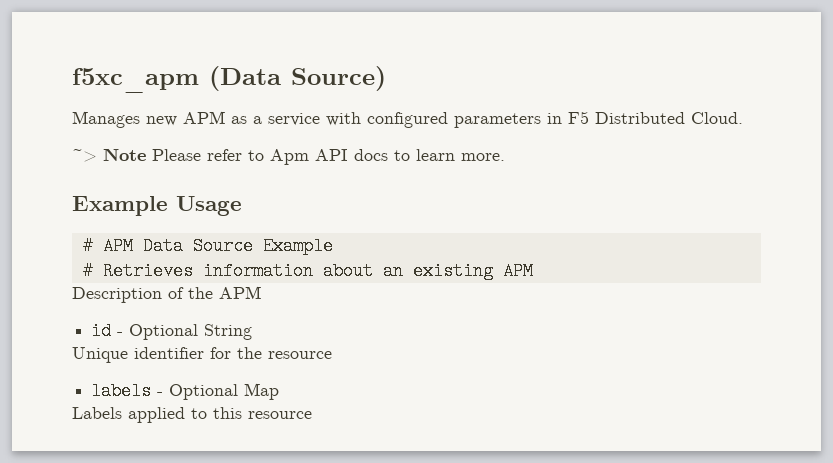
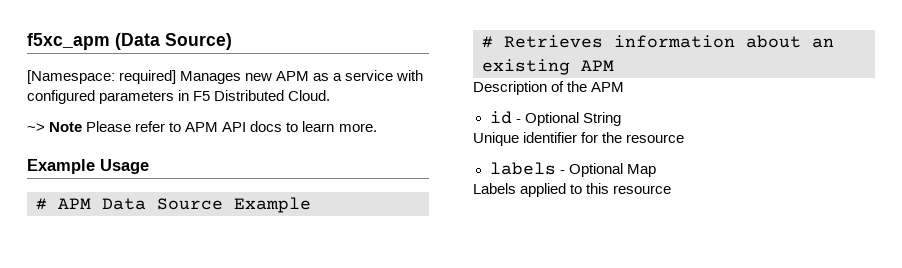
(386, 78) none -> [27,70,177,84] [Namespace: required]
[270,149,309,165] Apm -> [185,122,219,132] APM

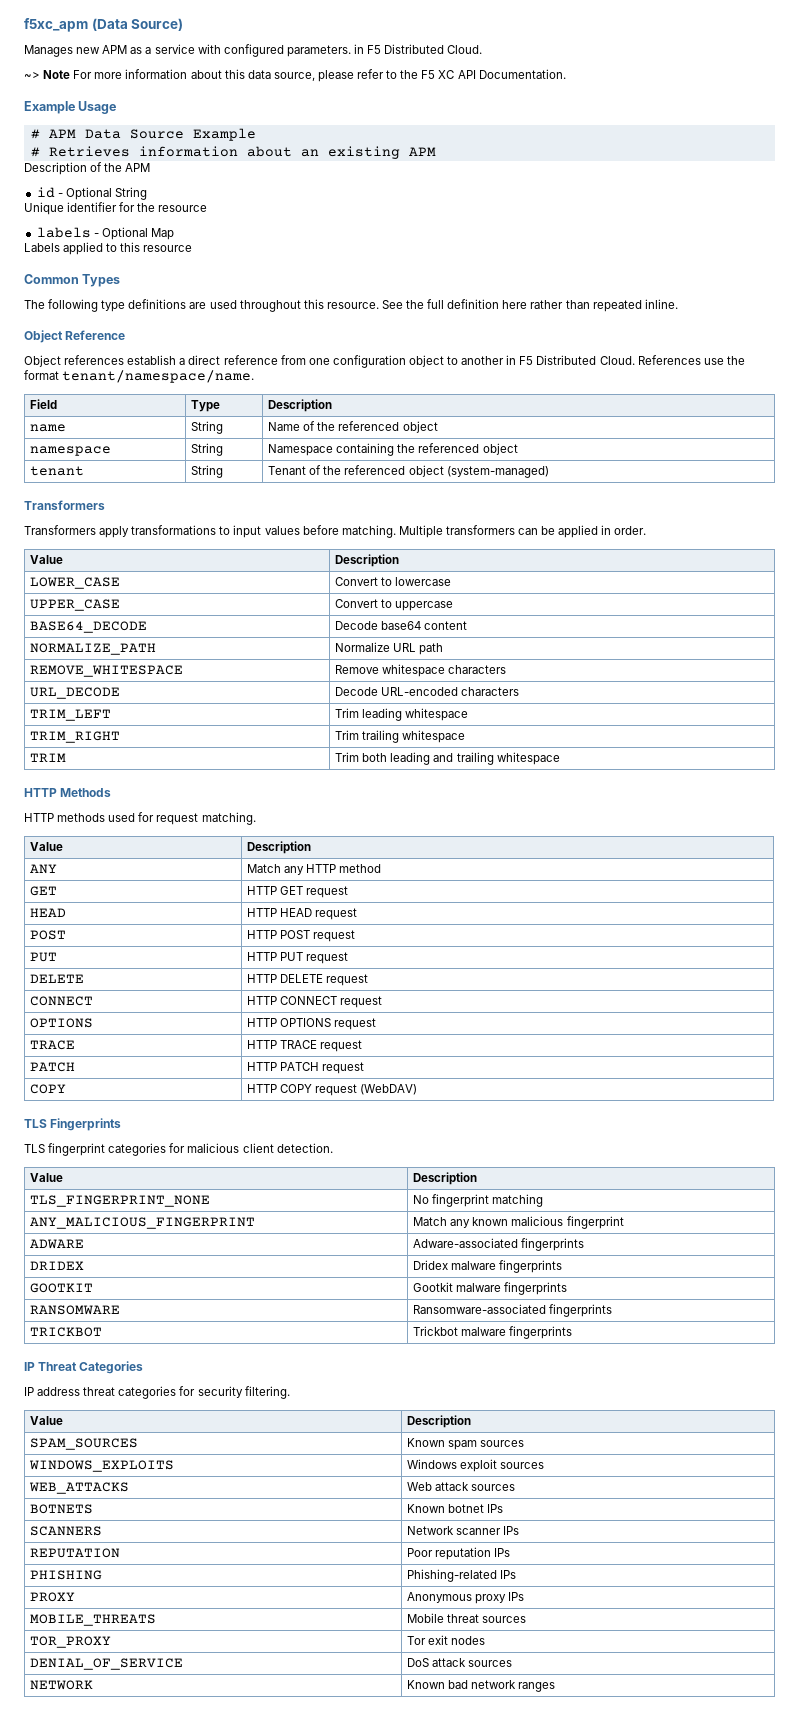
[27,70,177,84] [Namespace: required] -> (184, 24) none
[99,91,175,104] parameters -> [286,45,351,57] parameters.
[86,121,377,132] Please refer to APM API docs to learn more. -> [73,69,566,82] For more information about this data source, please refer to the F5 XC API Documentation.
(672, 189) none -> [24,274,121,287] [24,299,678,312] [24,330,126,343] [24,355,745,368] [24,370,255,383] [30,399,58,409] [191,400,221,412] [268,399,333,412] [30,424,67,432] [191,421,224,434] [268,421,438,433] [30,446,112,456] [191,443,224,456] [268,443,518,456] [30,466,85,476] [191,465,224,478] [268,465,549,478] [24,500,105,510] [24,525,647,538] [30,555,64,564] [335,554,400,567] [30,577,121,589] [335,577,452,586] [30,599,121,611] [335,599,454,611] [30,621,148,633] [335,621,468,630] [30,643,157,655] [335,642,444,655] [30,665,184,677] [335,664,507,677] [30,687,121,699] [335,687,520,696] [30,709,112,721] [335,708,469,721] [30,731,121,743] [335,730,466,743] [30,753,67,762] [335,752,560,765] [24,788,112,797] [24,812,256,825] [30,842,64,851] [247,841,312,854] [30,864,58,874] [247,864,382,875] [30,886,58,896] [247,886,349,898] [30,908,67,917] [247,908,358,920] [30,930,67,940] [247,930,356,942] [30,952,58,962] [247,952,349,964] [30,974,85,983] [247,974,369,986] [30,996,94,1006] [247,996,383,1008] [30,1018,94,1028] [247,1018,377,1030] [30,1040,76,1050] [247,1040,363,1052] [30,1062,76,1072] [247,1062,365,1074] [30,1084,67,1094] [247,1084,418,1096] [24,1118,122,1131] [24,1143,333,1156] [30,1173,64,1182] [413,1172,478,1185] [30,1195,211,1207] [413,1194,544,1207] [30,1217,256,1229] [413,1216,624,1229] [30,1239,85,1249] [413,1238,585,1251] [30,1261,85,1270] [413,1260,563,1273] [30,1283,94,1293] [413,1282,568,1295] [30,1305,121,1315] [413,1304,613,1317] [30,1327,103,1337] [413,1326,573,1339] [24,1361,144,1374] [24,1386,290,1399] [30,1416,64,1425] [407,1415,472,1428] [30,1438,139,1450] [407,1438,525,1450] [29,1460,175,1472] [407,1459,545,1472] [29,1482,130,1494] [407,1482,516,1491] [30,1504,94,1514] [407,1504,504,1513] [30,1526,103,1536] [407,1526,520,1535] [30,1548,121,1558] [407,1547,511,1560] [30,1570,103,1580] [407,1569,517,1582] [30,1592,76,1602] [407,1592,525,1604] [30,1614,157,1626] [407,1613,527,1623] [30,1636,112,1648] [407,1635,486,1645] [30,1658,184,1670] [407,1658,513,1667] [30,1680,94,1690] [407,1680,556,1692] // Common Types // The following type definitions are used throughout this resource. See the full definition here rather than repeated inline. // Object Reference // Object references establish a direct reference from one configuration object to another in F5 Distributed Cloud. References use the format tenant/namespace/name. // Field | Type | Description // name | String | Name of the referenced object // namespace | String | Namespace containing the referenced object // tenant | String | Tenant of the referenced object (system-managed) // Transformers // Transformers apply transformations to input values before matching. Multiple transformers can be applied in order. // Value | Description // LOWER_CASE | Convert to lowercase // UPPER_CASE | Convert to uppercase // BASE64_DECODE | Decode base64 content // NORMALIZE_PATH | Normalize URL path // REMOVE_WHITESPACE | Remove whitespace characters // URL_DECODE | Decode URL-encoded characters // TRIM_LEFT | Trim leading whitespace // TRIM_RIGHT | Trim trailing whitespace // TRIM | Trim both leading and trailing whitespace // HTTP Methods // HTTP methods used for request matching. // Value | Description // ANY | Match any HTTP method // GET | HTTP GET request // HEAD | HTTP HEAD request // POST | HTTP POST request // PUT | HTTP PUT request // DELETE | HTTP DELETE request // CONNECT | HTTP CONNECT request // OPTIONS | HTTP OPTIONS request // TRACE | HTTP TRACE request // PATCH | HTTP PATCH request // COPY | HTTP COPY request (WebDAV) // TLS Fingerprints // TLS fingerprint categories for malicious client detection. // Value | Description // TLS_FINGERPRINT_NONE | No fingerprint matching // ANY_MALICIOUS_FINGERPRINT | Match any known malicious fingerprint // ADWARE | Adware-associated fingerprints // DRIDEX | Dridex malware fingerprints // GOOTKIT | Gootkit malware fingerprints // RANSOMWARE | Ransomware-associated fingerprints // TRICKBOT | Trickbot malware fingerprints // IP Threat Categories // IP address threat categories for security filtering. // Value | Description // SPAM_SOURCES | Known spam sources // WINDOWS_EXPLOITS | Windows exploit sources // WEB_ATTACKS | Web attack sources // BOTNETS | Known botnet IPs // SCANNERS | Network scanner IPs // REPUTATION | Poor reputation IPs // PHISHING | Phishing-related IPs // PROXY | Anonymous proxy IPs // MOBILE_THREATS | Mobile threat sources // TOR_PROXY | Tor exit nodes // DENIAL_OF_SERVICE | DoS attack sources // NETWORK | Known bad network ranges

